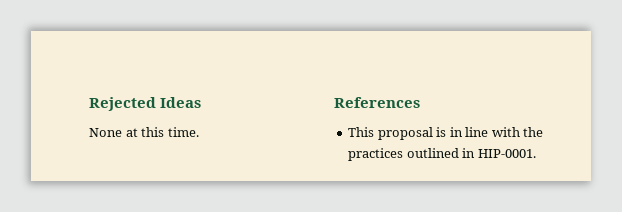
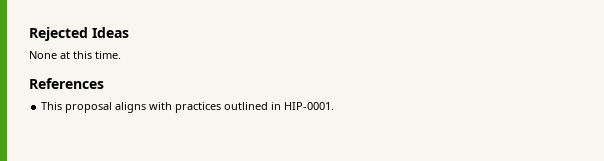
[436,127,544,137] is in line with the -> [115,102,173,113] aligns with

